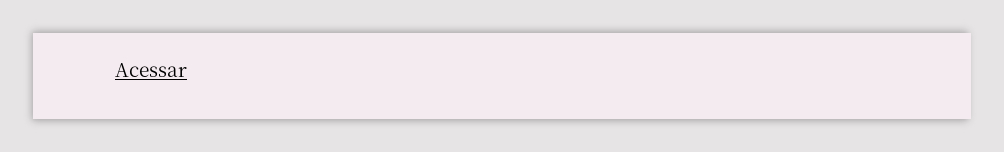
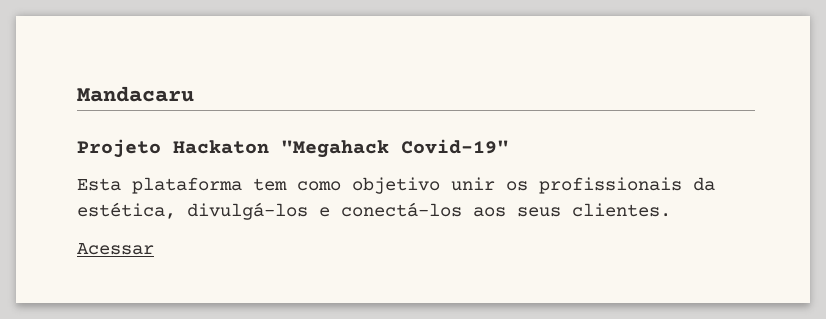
(115, 70) none -> [77,86,194,102] [77,139,509,158] [77,177,715,194] [77,202,671,220] Mandacaru // Projeto Hackaton "Megahack Covid-19" // Esta plataforma tem como objetivo unir os profissionais da estética, divulgá-los e conectá-los aos seus clientes. //

